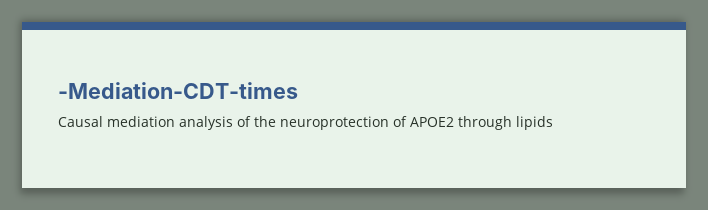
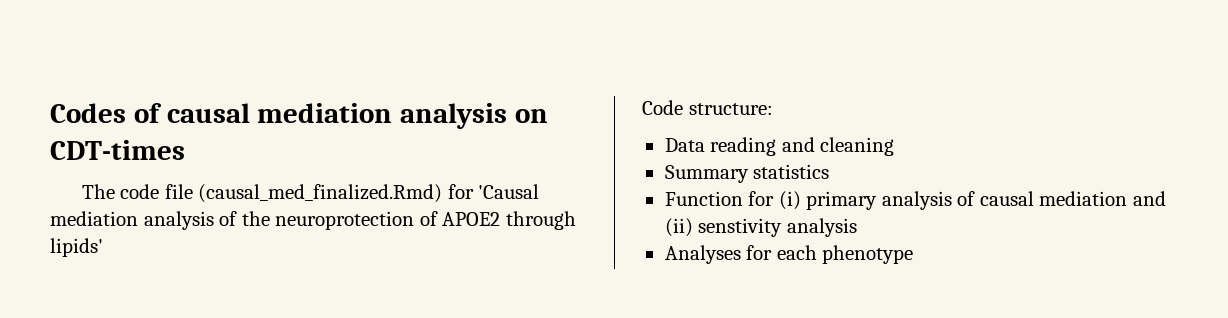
[58,82,298,99] [58,116,103,127] -Mediation-CDT-times // Causal -> [50,103,549,129] [50,140,185,160] [81,184,540,203] Codes of causal mediation analysis on CDT-times // The code file (causal_med_finalized.Rmd) for 'Causal
[516,116,553,130] lipids -> [50,238,103,257] [642,100,773,115] [664,137,895,156] [664,164,830,183] [664,191,1166,210] [664,218,857,237] [664,245,914,264] lipids' // Code structure: // Data reading and cleaning // Summary statistics // Function for (i) primary analysis of causal mediation and (ii) senstivity analysis // Analyses for each phenotype

